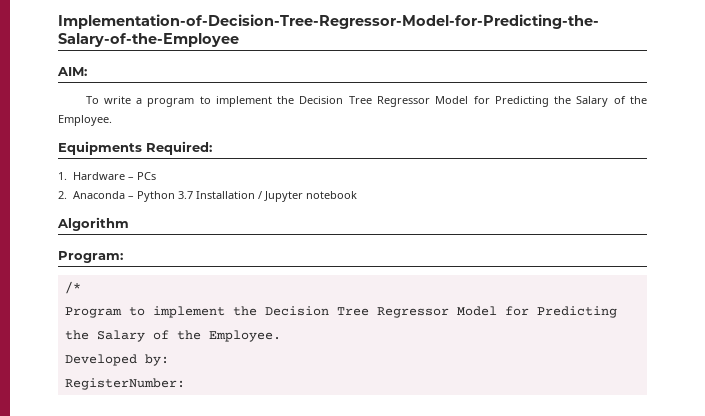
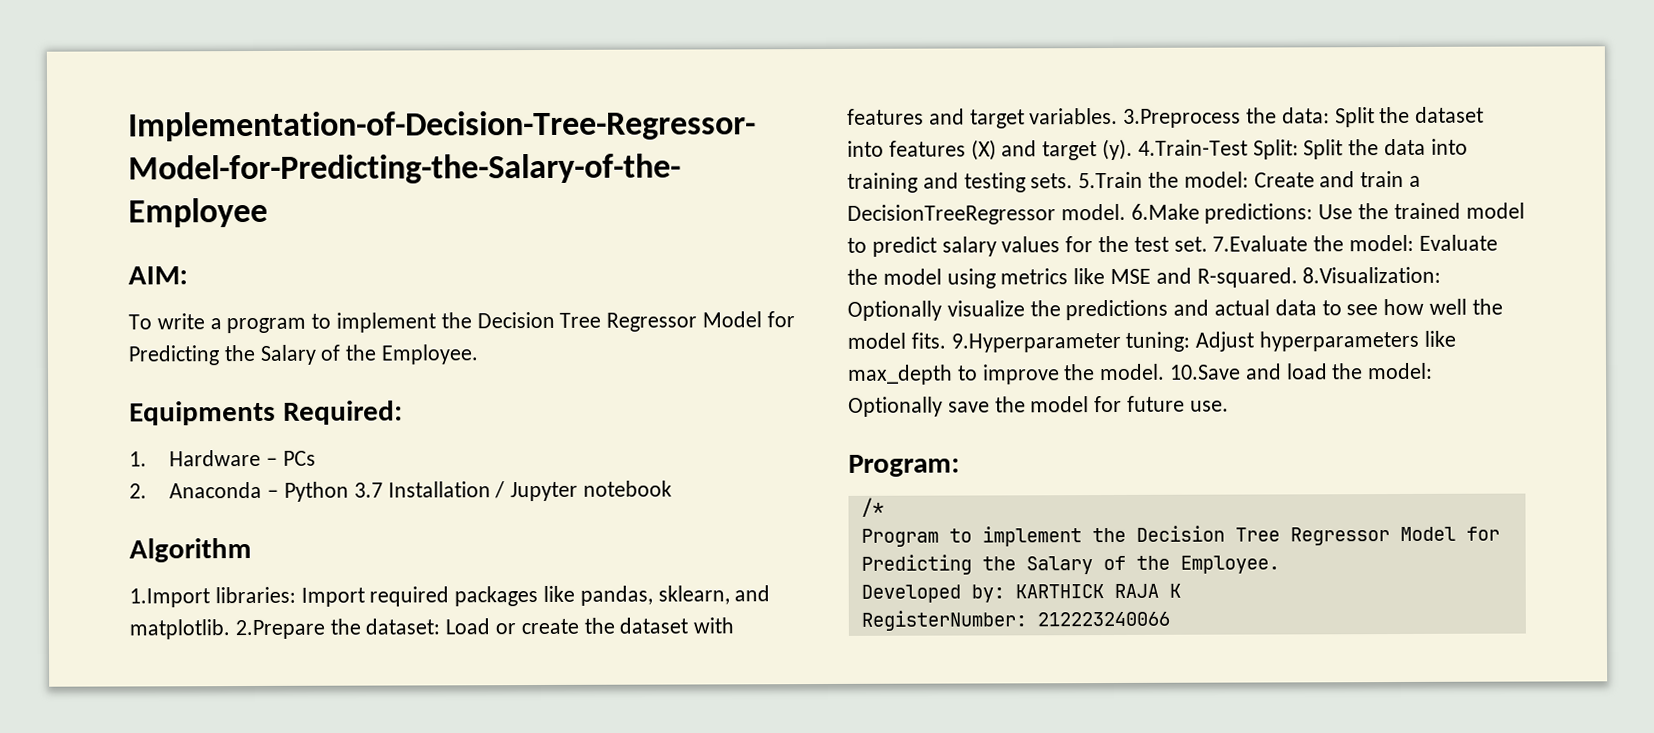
(129, 224) none -> [129,585,771,608] [129,617,735,640] [847,106,1485,129] [847,138,1468,161] [847,170,1422,193] [847,202,1525,225] [847,234,1498,257] [847,266,1442,289] [847,298,1503,321] [847,330,1456,353] [847,362,1434,385] [848,395,1229,417] // 1.Import libraries: Import required packages like pandas, sklearn, and matplotlib. 2.Prepare the dataset: Load or create the dataset with features and target variables. 3.Preprocess the data: Split the dataset into features (X) and target (y). 4.Train-Test Split: Split the data into training and testing sets. 5.Train the model: Create and train a DecisionTreeRegressor model. 6.Make predictions: Use the trained model to predict salary values for the test set. 7.Evaluate the model: Evaluate the model using metrics like MSE and R-squared. 8.Visualization: Optionally visualize the predictions and actual data to see how well the model fits. 9.Hyperparameter tuning: Adjust hyperparameters like max_depth to improve the model. 10.Save and load the model: Optionally save the model for future use.
(169, 360) none -> [1014,583,1181,599] KARTHICK RAJA K
(185, 384) none -> [1036,611,1170,627] 212223240066

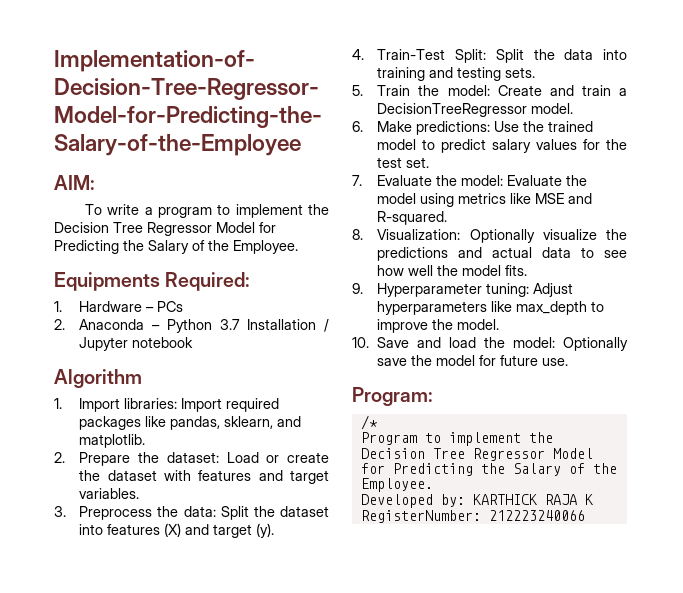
[129,588,210,608] 1.Import -> [54,398,121,412] 1. Import
[234,619,325,640] 2.Prepare -> [54,452,131,466] // 2. Prepare
[1123,108,1242,128] 3.Preprocess -> [54,506,153,520] // 3. Preprocess
[1137,139,1248,156] 4.Train-Test -> [352,49,446,60] // 4. Train-Test
[1078,171,1144,189] 5.Train -> [352,85,411,96] // 5. Train
[1130,203,1200,220] 6.Make -> [352,121,413,132] // 6. Make
[1212,235,1309,252] 7.Evaluate -> [352,175,433,186] // 7. Evaluate
[1302,266,1442,284] 8.Visualization: -> [352,229,461,240] // 8. Visualization:
[950,332,1121,353] 9.Hyperparameter -> [352,283,483,297] // 9. Hyperparameter
[1169,364,1242,380] 10.Save -> [352,337,410,348] // 10. Save

